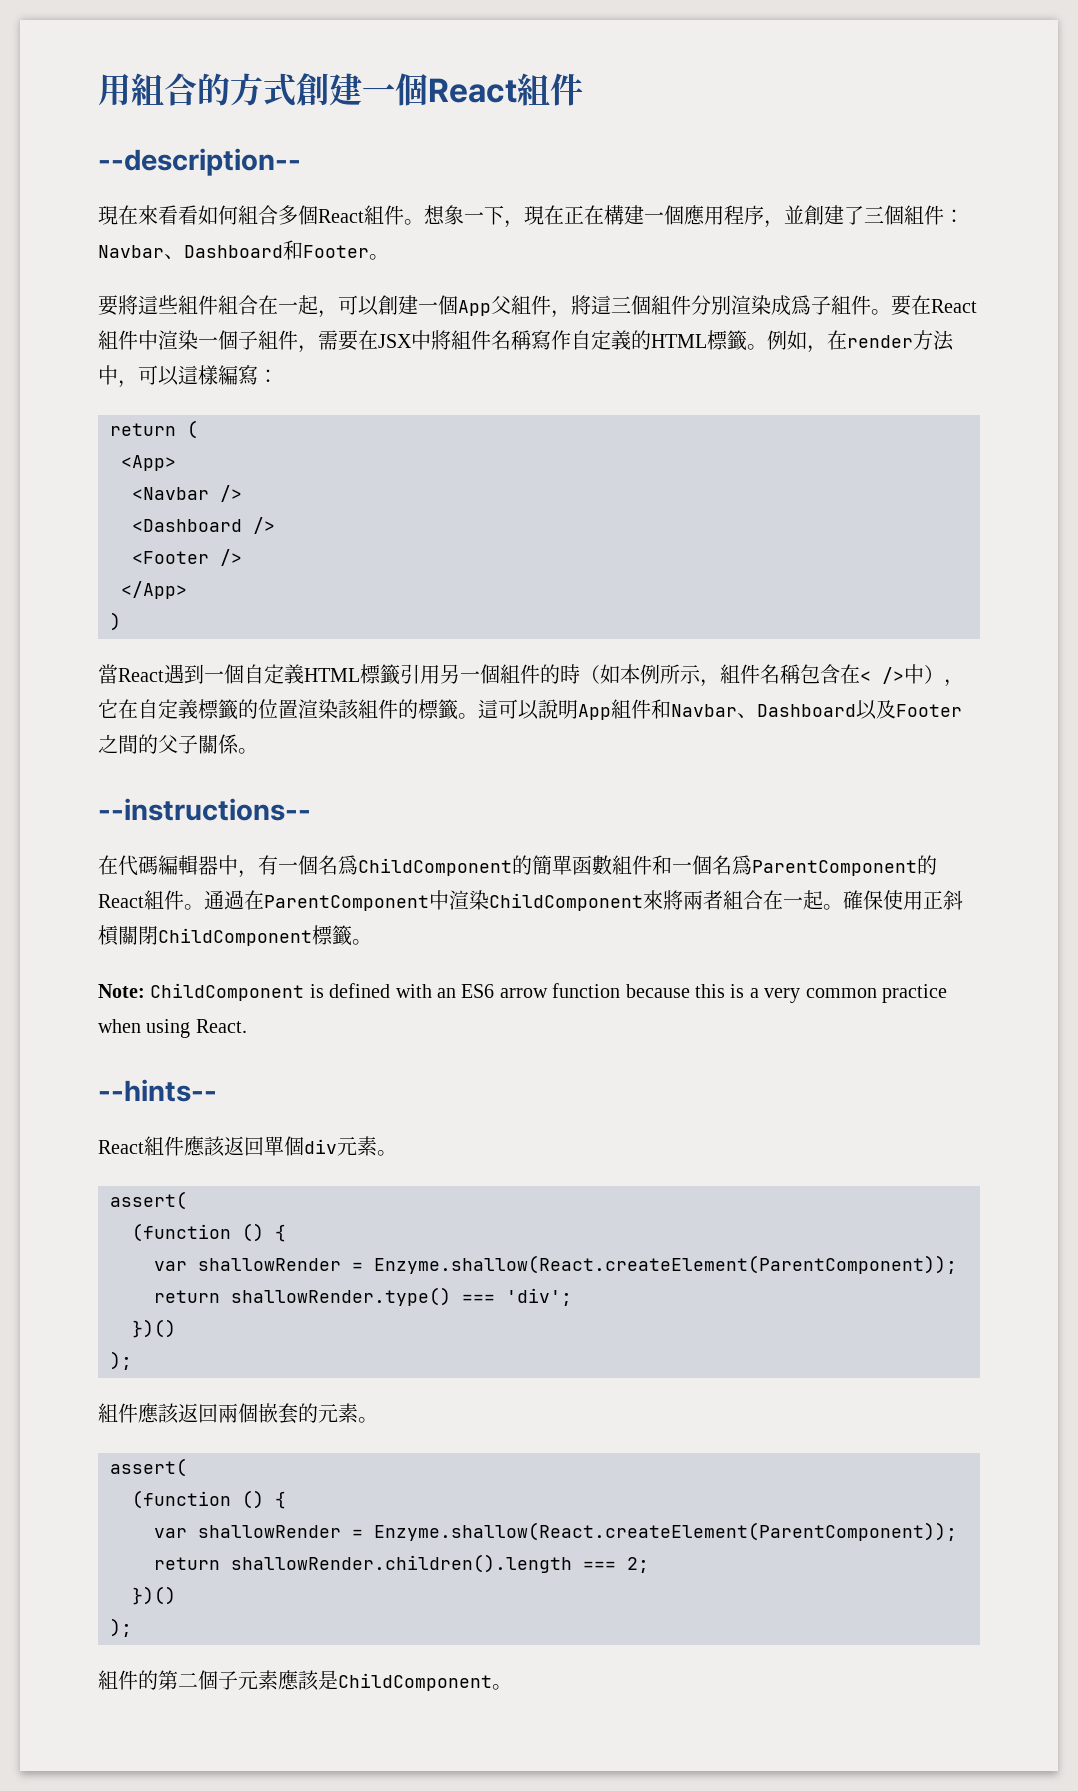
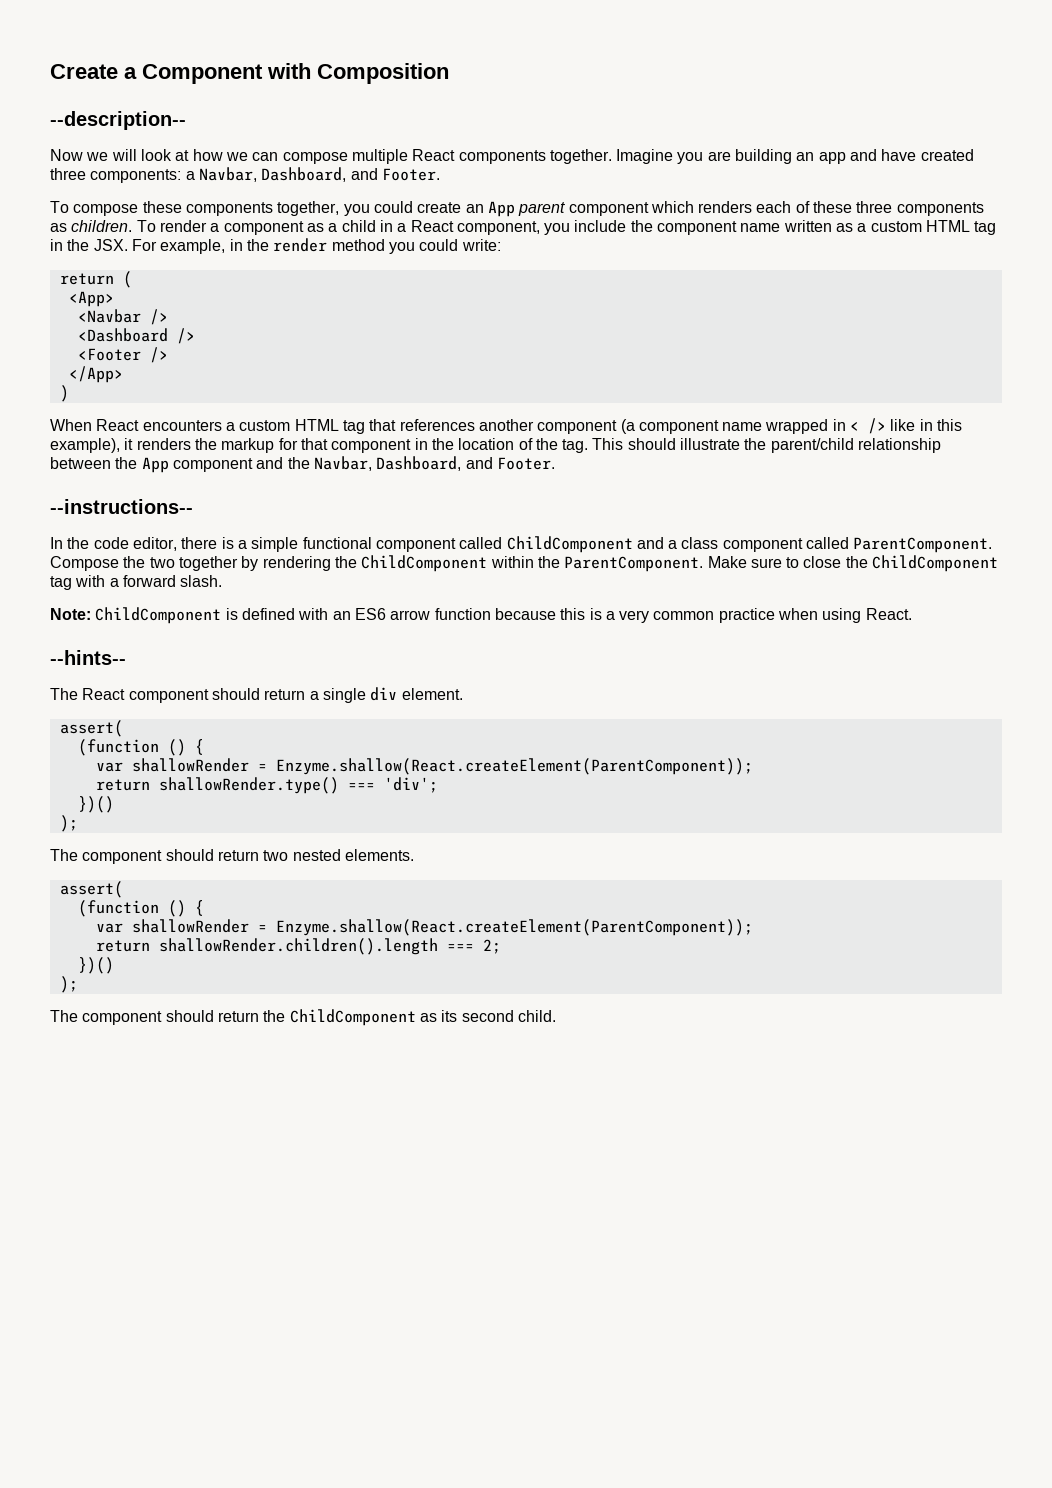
[98,73,583,107] [98,148,301,176] [98,205,964,228] [98,240,389,260] [98,295,977,318] [98,330,954,353] [98,365,278,388] 用組合的方式創建一個React組件 // --description-- // 現在來看看如何組合多個React組件。想象一下，現在正在構建一個應用程序，並創建了三個組件：Navbar、Dashboard和Footer。 // 要將這些組件組合在一起，可以創建一個App父組件，將這三個組件分別渲染成爲子組件。要在React組件中渲染一個子組件，需要在JSX中將組件名稱寫作自定義的HTML標籤。例如，在render方法中，可以這樣編寫： -> [50,63,449,84] [50,111,186,130] [50,149,974,164] [50,167,440,183] [50,201,984,217] [50,220,997,235] [50,238,501,254] Create a Component with Composition // --description-- // Now we will look at how we can compose multiple React components together. Imagine you are building an app and have created three components: a Navbar, Dashboard, and Footer. // To compose these components together, you could create an App parent component which renders each of these three components as children. To render a component as a child in a React component, you include the component name written as a custom HTML tag in the JSX. For example, in the render method you could write:
[98,664,964,687] [98,699,962,720] [98,734,258,754] [98,798,311,821] [98,855,937,878] [98,890,963,911] [98,925,372,946] 當React遇到一個自定義HTML標籤引用另一個組件的時（如本例所示，組件名稱包含在< />中），它在自定義標籤的位置渲染該組件的標籤。這可以說明App組件和Navbar、Dashboard以及Footer之間的父子關係。 // --instructions-- // 在代碼編輯器中，有一個名爲ChildComponent的簡單函數組件和一個名爲ParentComponent的React組件。通過在ParentComponent中渲染ChildComponent來將兩者組合在一起。確保使用正斜槓關閉ChildComponent標籤。 -> [50,418,963,434] [50,438,942,453] [50,456,555,473] [50,499,193,514] [50,536,993,553] [50,555,999,572] [50,575,223,590] When React encounters a custom HTML tag that references another component (a component name wrapped in < /> like in this example), it renders the markup for that component in the location of the tag. This should illustrate the parent/child relationship between the App component and the Navbar, Dashboard, and Footer. // --instructions-- // In the code editor, there is a simple functional component called ChildComponent and a class component called ParentComponent. Compose the two together by rendering the ChildComponent within the ParentComponent. Make sure to close the ChildComponent tag with a forward slash.
[98,1136,397,1157] React組件應該返回單個div元素。 -> [50,687,463,703] The React component should return a single div element.
[98,1403,378,1424] 組件應該返回兩個嵌套的元素。 -> [50,849,414,864] The component should return two nested elements.
[98,1670,512,1691] 組件的第二個子元素應該是ChildComponent。 -> [50,1009,556,1026] The component should return the ChildComponent as its second child.

